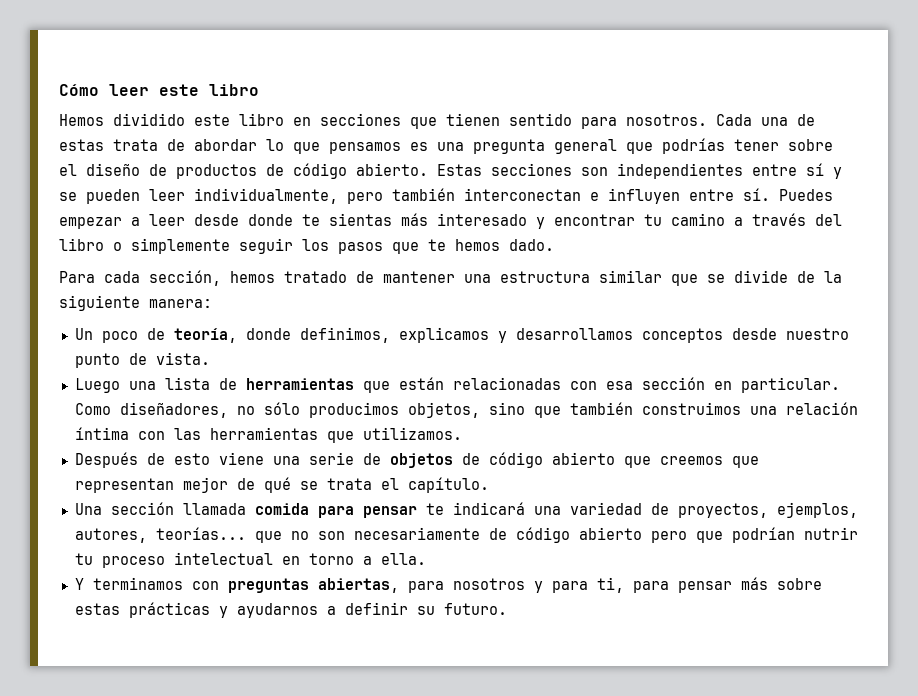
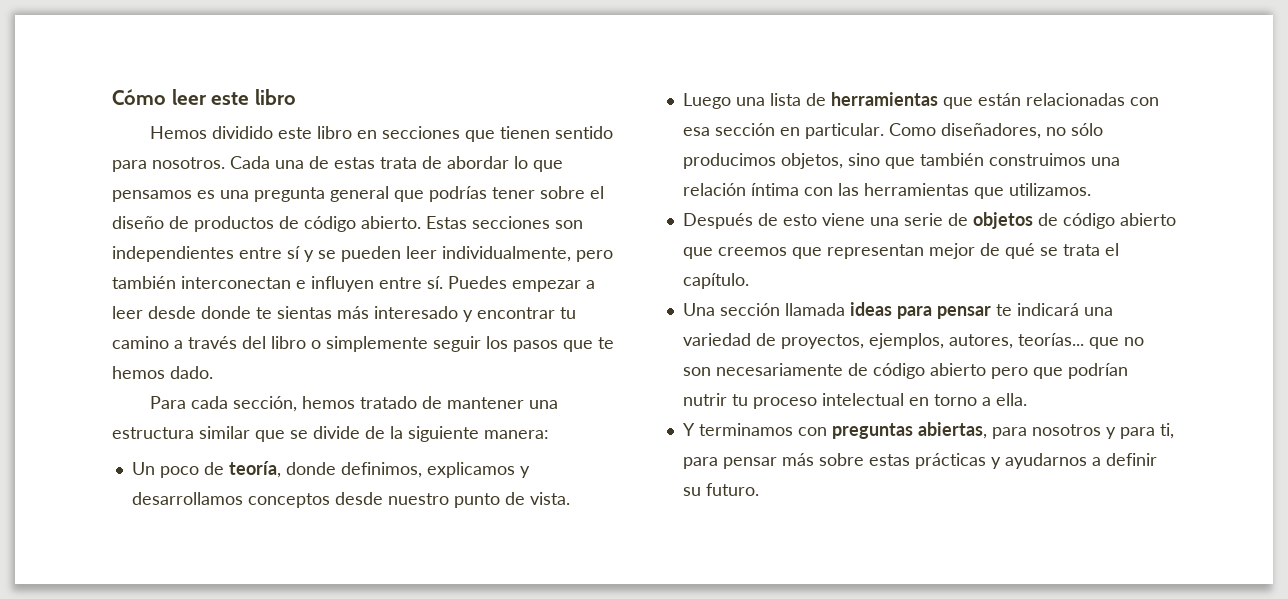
[254,503,309,515] comida -> [849,302,892,316] ideas

